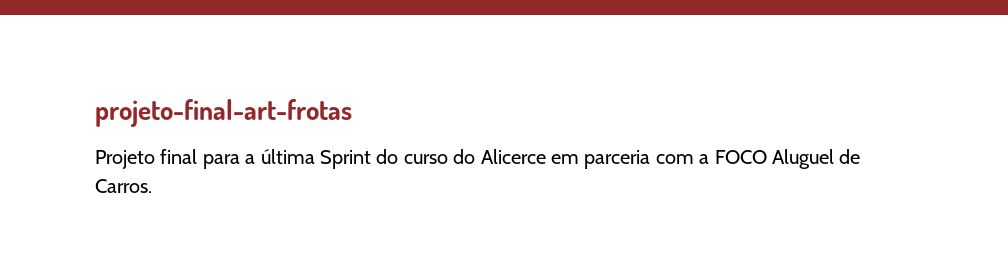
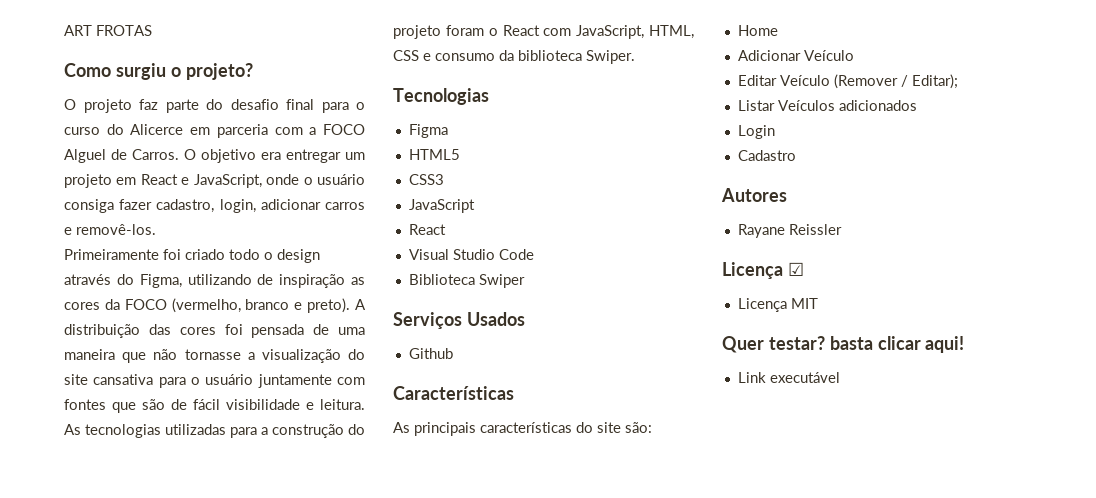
[95,99,352,127] [95,149,399,169] projeto-final-art-frotas // Projeto final para a última Sprint do -> [64,25,152,36] [64,63,253,80] [64,99,365,113] ART FROTAS // Como surgiu o projeto? // O projeto faz parte do desafio final para o
[771,149,834,169] Aluguel -> [64,149,106,163] Alguel
(152, 186) none -> [184,149,365,163] [64,174,365,188] [64,199,365,213] [64,224,156,235] [64,249,320,263] [64,274,365,288] [64,298,366,313] [64,324,365,338] [64,349,365,363] [64,374,365,388] [64,399,365,413] [64,424,365,438] [393,25,694,39] [393,50,635,64] [393,88,489,105] [408,124,448,138] [408,149,460,160] [408,174,444,185] [408,199,475,213] [408,224,446,235] [408,249,534,260] [408,274,525,288] [393,312,525,329] [408,348,453,359] [393,386,514,400] [393,422,652,436] [737,25,778,36] [737,50,854,61] [737,74,958,89] [737,100,917,111] [737,125,775,139] [737,150,796,161] [721,188,787,202] [737,224,842,238] [722,262,804,279] [737,298,818,312] [722,336,965,353] [737,372,840,383] O objetivo era entregar um projeto em React e JavaScript, onde o usuário consiga fazer cadastro, login, adicionar carros e removê-los. // Primeiramente foi criado todo o design através do Figma, utilizando de inspiração as cores da FOCO (vermelho, branco e preto). A distribuição das cores foi pensada de uma maneira que não tornasse a visualização do site cansativa para o usuário juntamente com fontes que são de fácil visibilidade e leitura. As tecnologias utilizadas para a construção do projeto foram o React com JavaScript, HTML, CSS e consumo da biblioteca Swiper. // Tecnologias // Figma // HTML5 // CSS3 // JavaScript // React // Visual Studio Code // Biblioteca Swiper // Serviços Usados // Github // Características // As principais características do site são: // Home // Adicionar Veículo // Editar Veículo (Remover / Editar); // Listar Veículos adicionados // Login // Cadastro // Autores // Rayane Reissler // Licença ☑ // Licença MIT // Quer testar? basta clicar aqui! // Link executável

